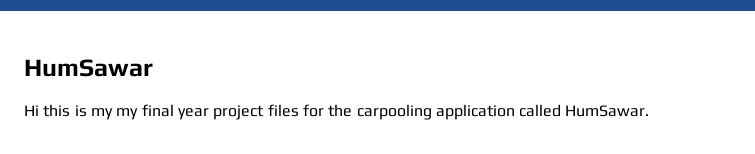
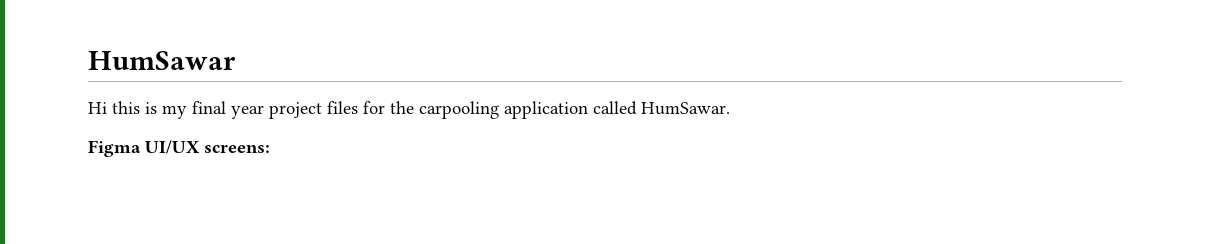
[116,108,139,120] my -> (187, 112) none
(650, 111) none -> [88,140,270,157] // Figma UI/UX screens:

